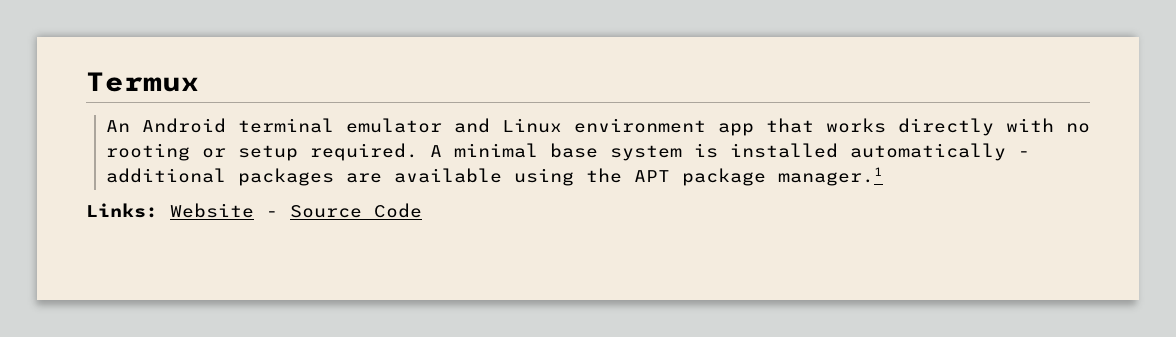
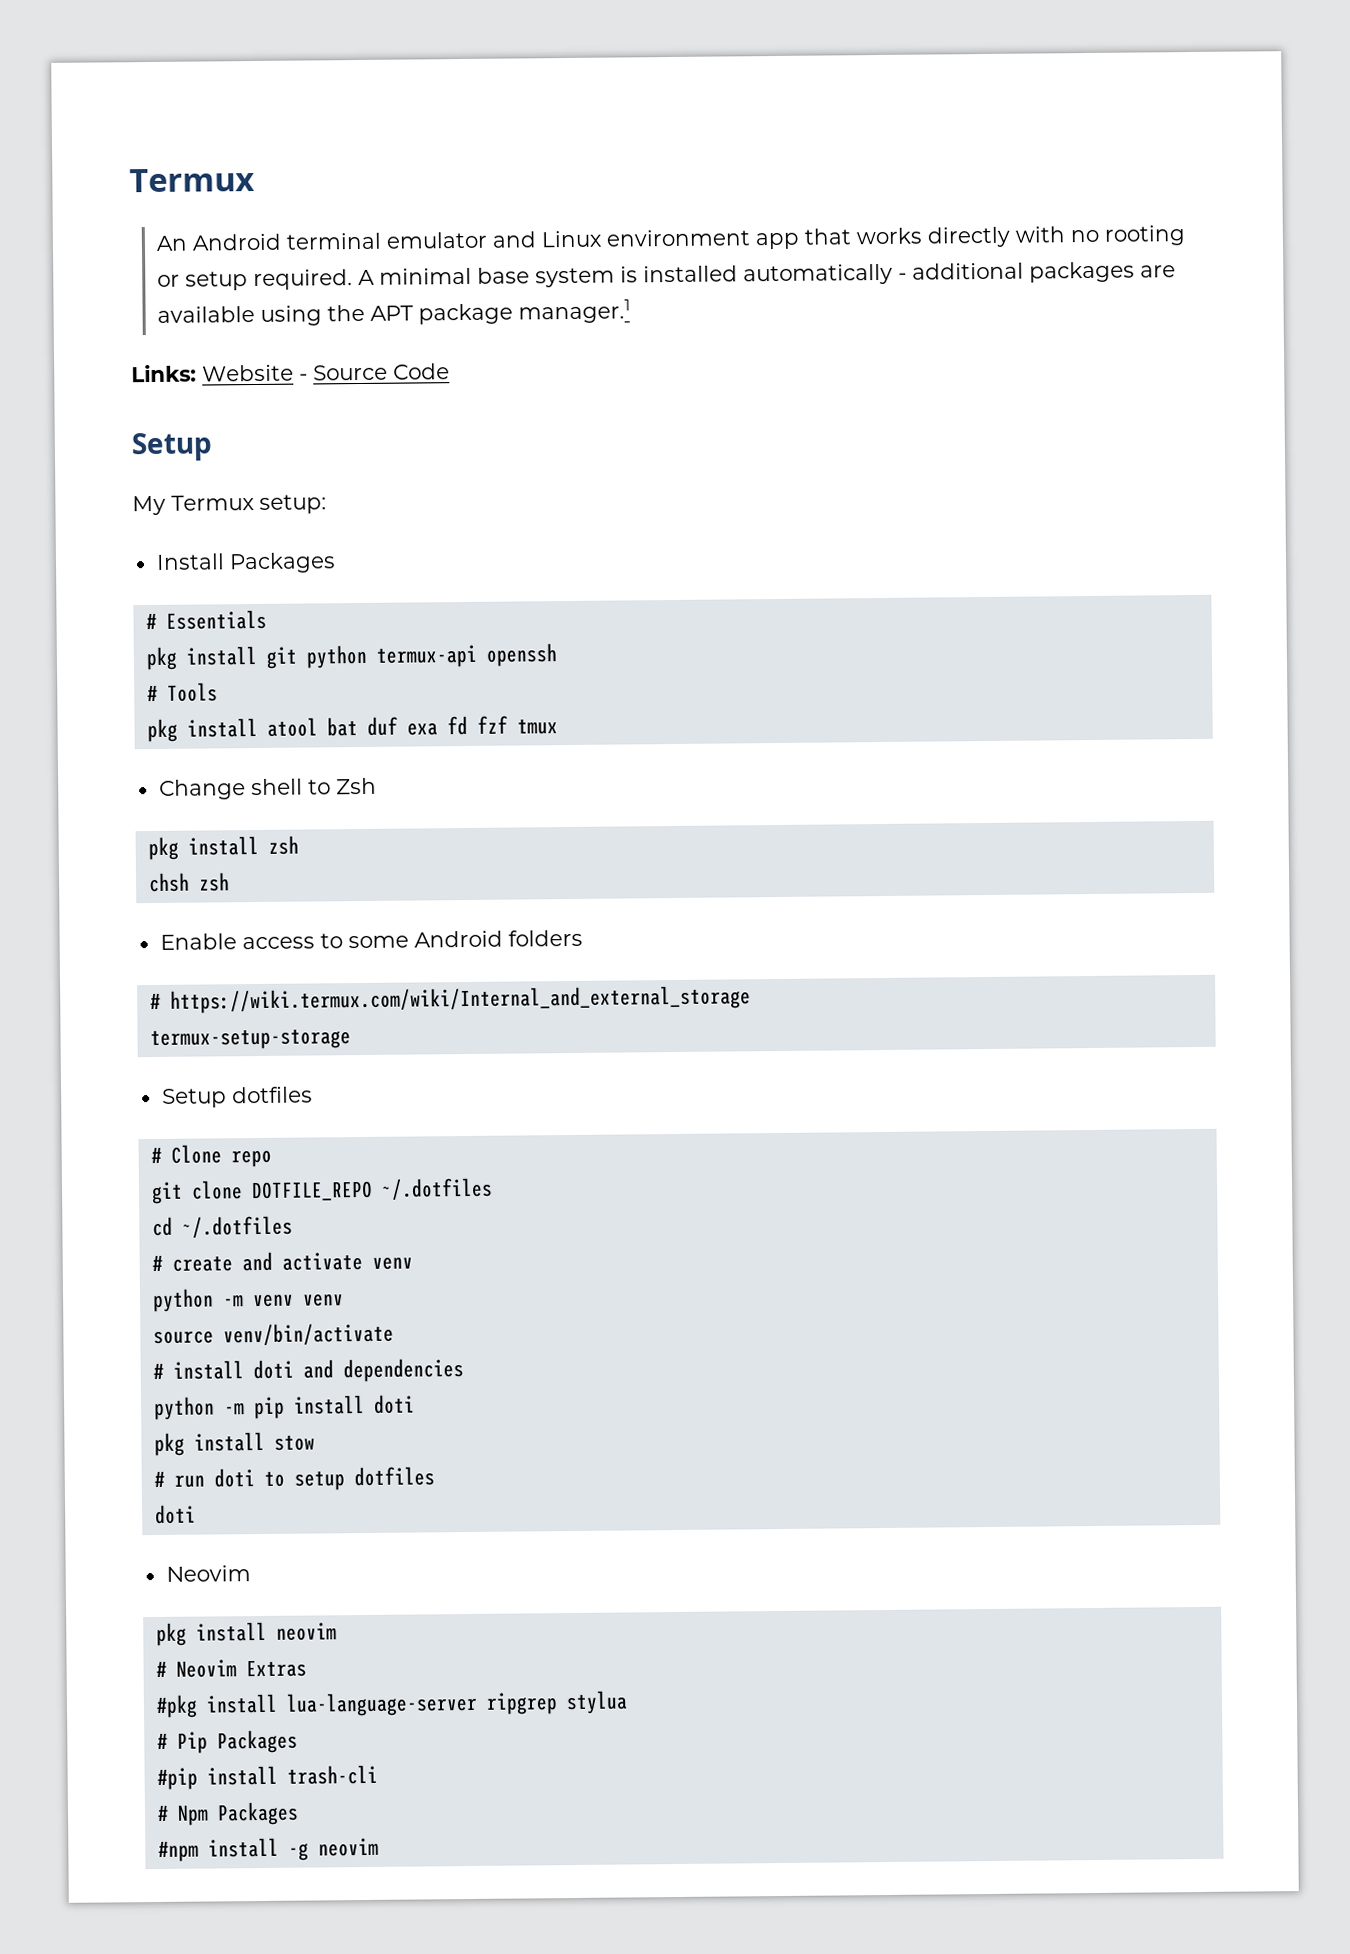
(422, 210) none -> [131,432,213,462] [132,494,327,516] [155,552,336,574] [145,609,267,630] [145,643,558,671] [146,682,218,702] [146,715,558,743] [158,777,377,800] [147,835,299,861] [147,872,230,893] [159,929,583,950] [149,985,751,1014] [149,1029,351,1051] [161,1086,313,1108] [150,1144,272,1168] [150,1177,493,1205] [151,1215,293,1239] [151,1251,413,1272] [151,1288,344,1313] [152,1322,394,1347] [152,1358,464,1383] [153,1394,415,1421] [153,1431,315,1457] [153,1466,435,1491] [154,1504,196,1525] [165,1565,251,1582] [155,1621,337,1647] [155,1659,307,1678] [155,1690,628,1719] [156,1729,298,1754] [156,1764,378,1791] [156,1801,299,1826] [157,1837,379,1863] // Setup // My Termux setup: // Install Packages // # Essentials // pkg install git python termux-api openssh // # Tools // pkg install atool bat duf exa fd fzf tmux // Change shell to Zsh // pkg install zsh // chsh zsh // Enable access to some Android folders // # https://wiki.termux.com/wiki/Internal_and_external_storage // termux-setup-storage // Setup dotfiles // # Clone repo // git clone DOTFILE_REPO ~/.dotfiles // cd ~/.dotfiles // # create and activate venv // python -m venv venv // source venv/bin/activate // # install doti and dependencies // python -m pip install doti // pkg install stow // # run doti to setup dotfiles // doti // Neovim // pkg install neovim // # Neovim Extras // #pkg install lua-language-server ripgrep stylua // # Pip Packages // #pip install trash-cli // # Npm Packages // #npm install -g neovim

